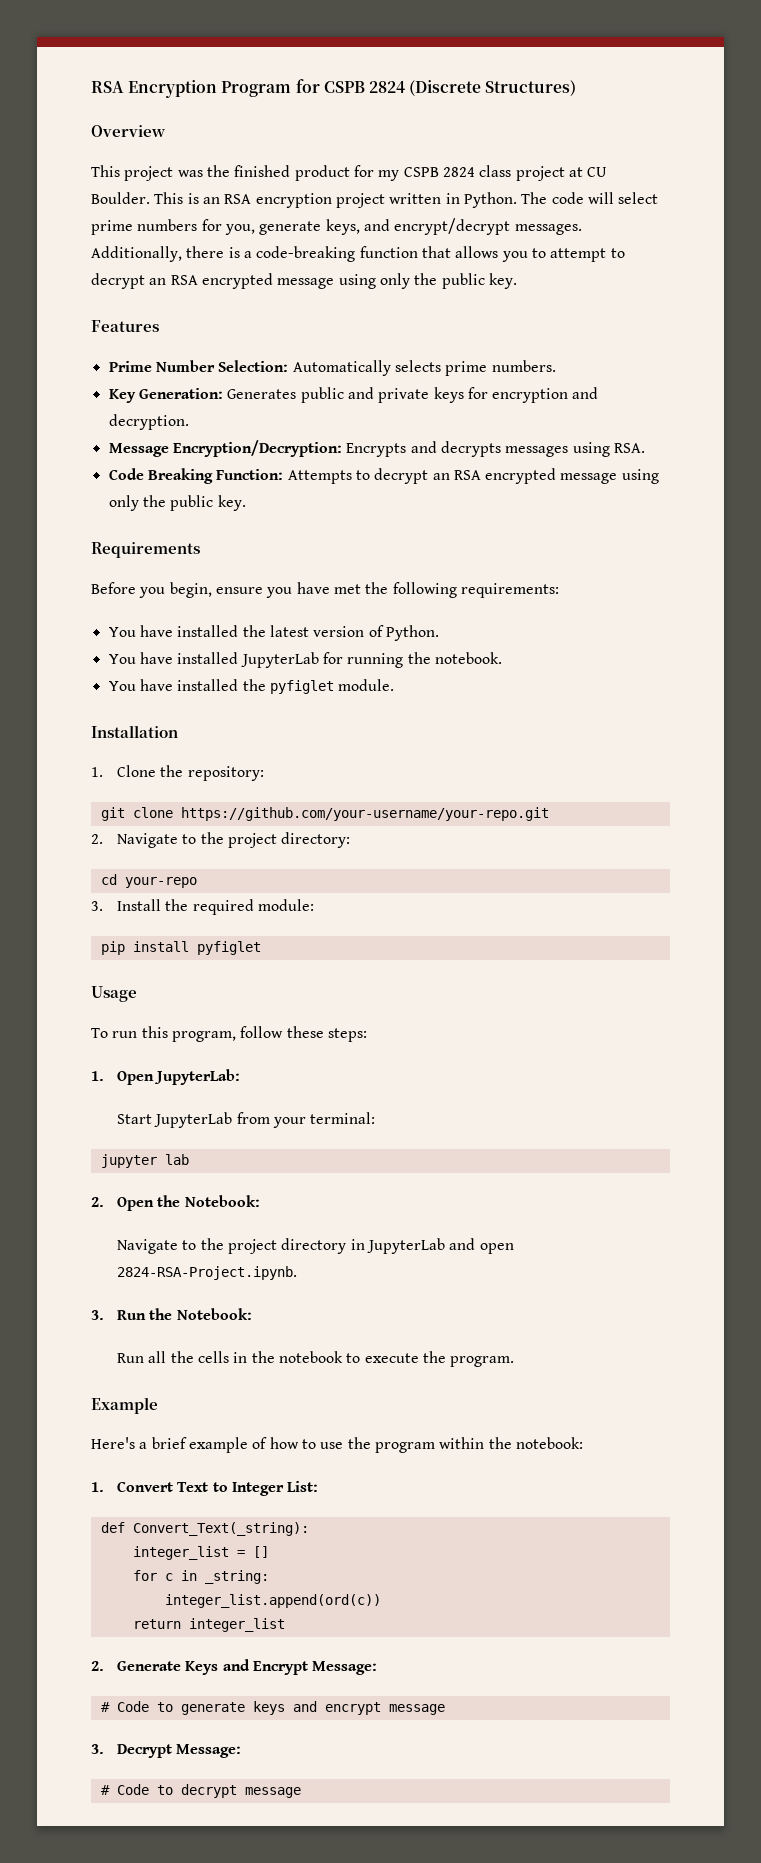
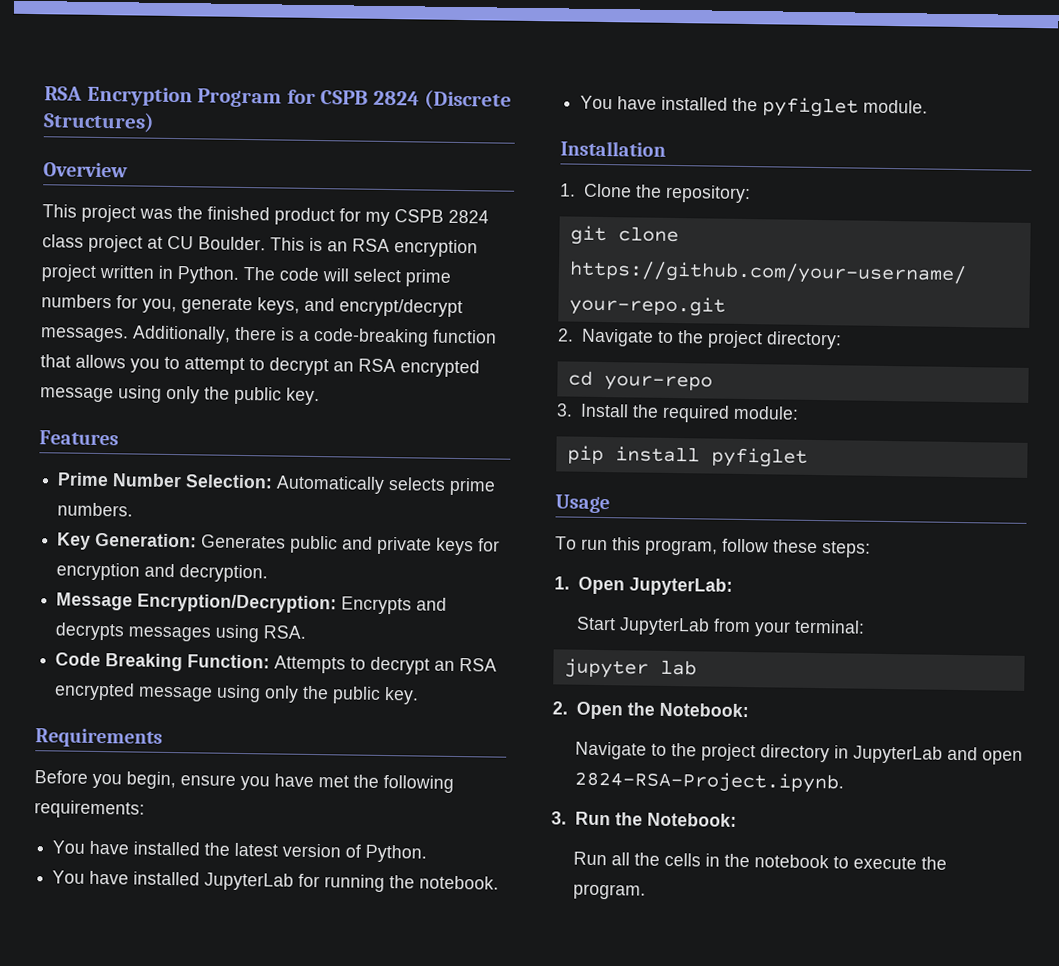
[91,1397,158,1414] [91,1437,583,1453] [91,1481,319,1496] [100,1522,309,1536] [132,1546,269,1560] [132,1570,269,1584] [164,1594,381,1608] [132,1618,285,1632] [91,1659,378,1675] [100,1701,445,1715] [91,1744,242,1758] [100,1784,301,1798] // Example // Here's a brief example of how to use the program within the notebook: // 1. Convert Text to Integer List: // def Convert_Text(_string): // integer_list = [] // for c in _string: // integer_list.append(ord(c)) // return integer_list // 2. Generate Keys and Encrypt Message: // # Code to generate keys and encrypt message // 3. Decrypt Message: // # Code to decrypt message -> (647, 891) none

